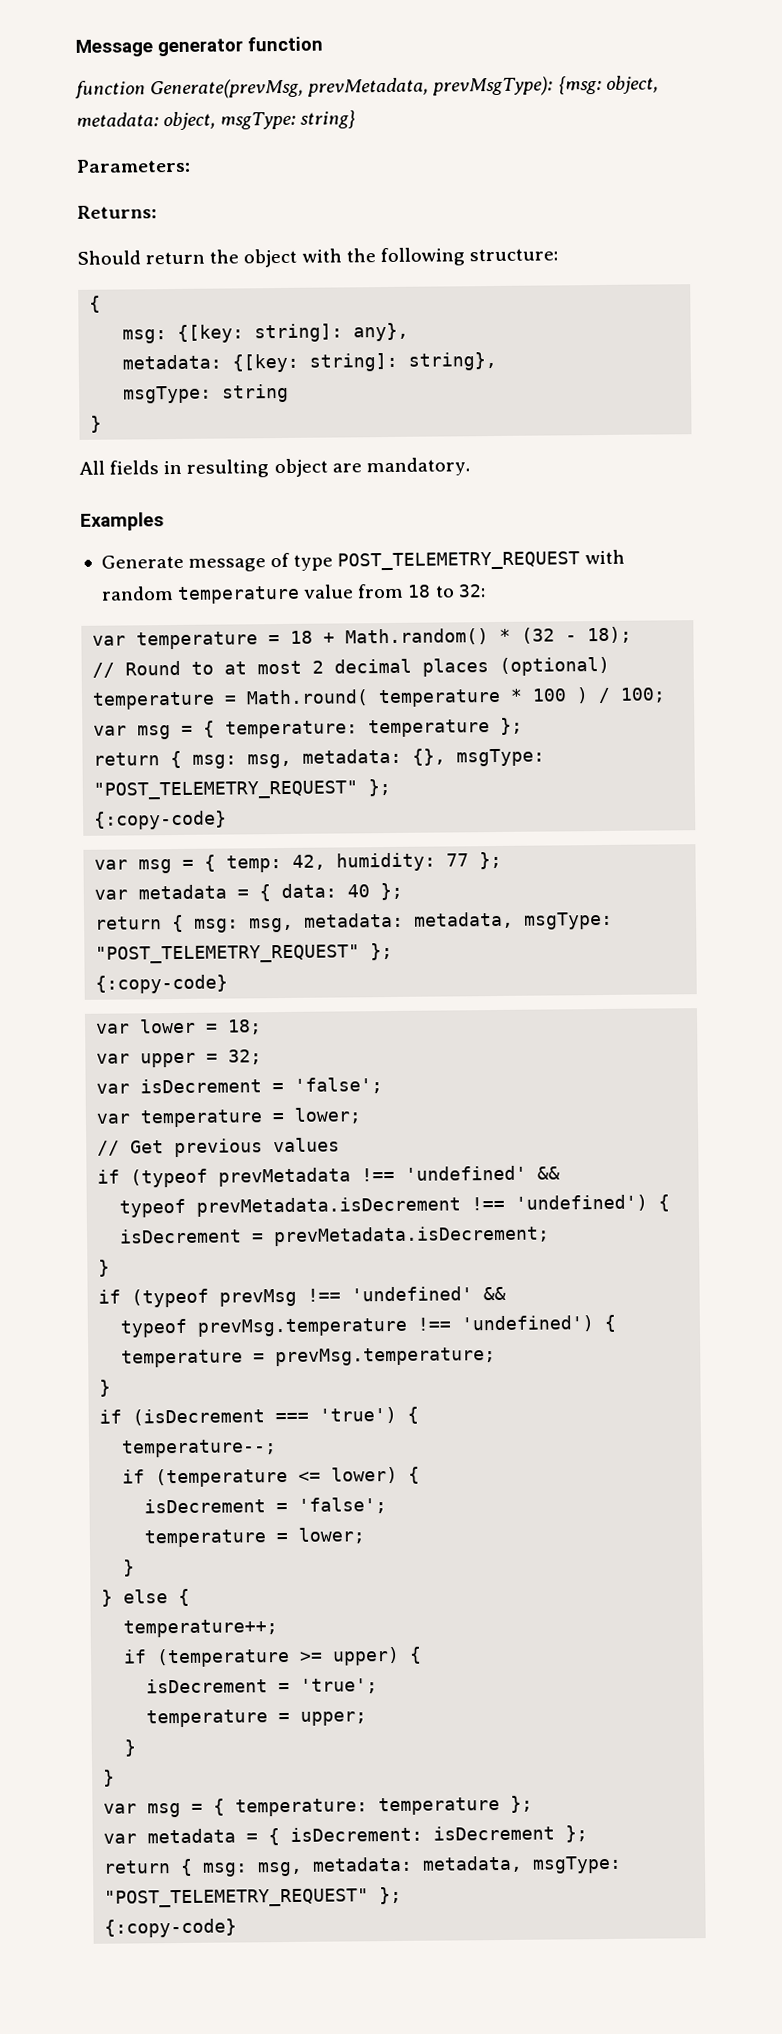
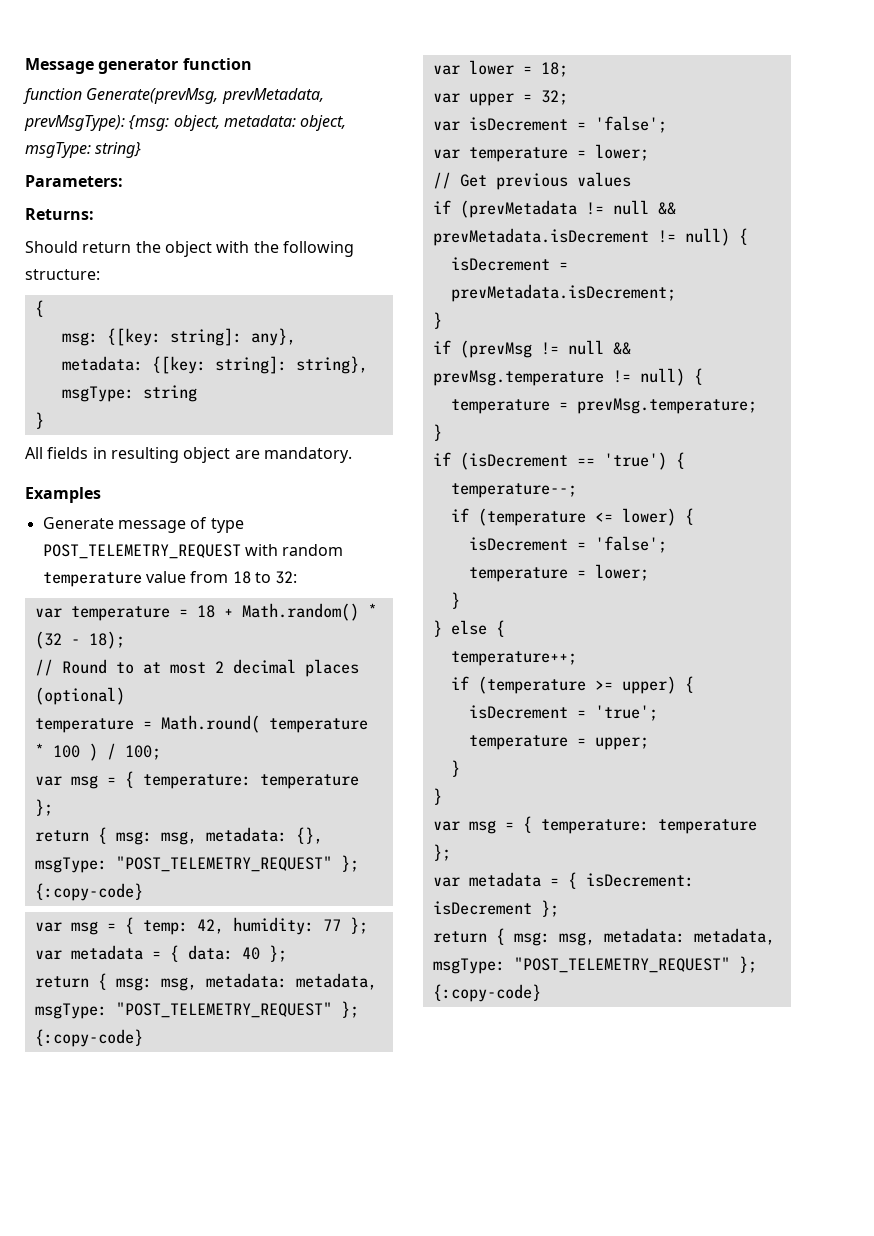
[130,1165,561,1188] [119,1194,649,1218] (typeof prevMetadata !== 'undefined' && // typeof prevMetadata.isDecrement !== 'undefined') -> [459,200,676,218] [432,228,730,246] (prevMetadata != null && prevMetadata.isDecrement != null)
[131,1286,507,1308] [120,1315,595,1338] (typeof prevMsg !== 'undefined' && // typeof prevMsg.temperature !== 'undefined') -> [459,340,631,358] [432,368,685,386] (prevMsg != null && prevMsg.temperature != null)
[275,1412,310,1423] === -> [576,458,595,466] ==

